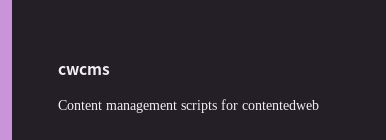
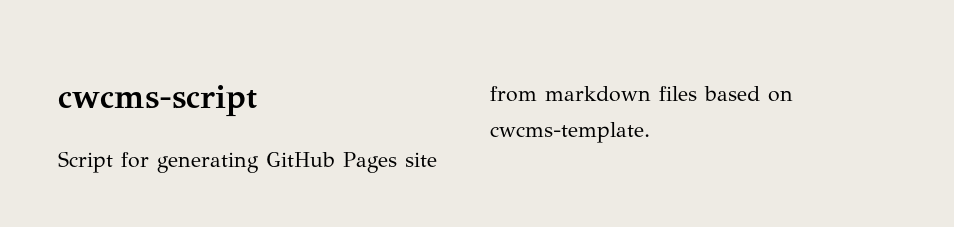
[58,66,110,75] [58,99,319,113] cwcms // Content management scripts for contentedweb -> [58,85,257,117] [58,151,437,173] [490,86,793,102] [490,122,650,143] cwcms-script // Script for generating GitHub Pages site from markdown files based on cwcms-template.

